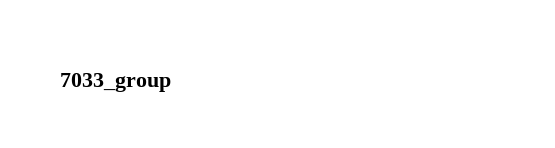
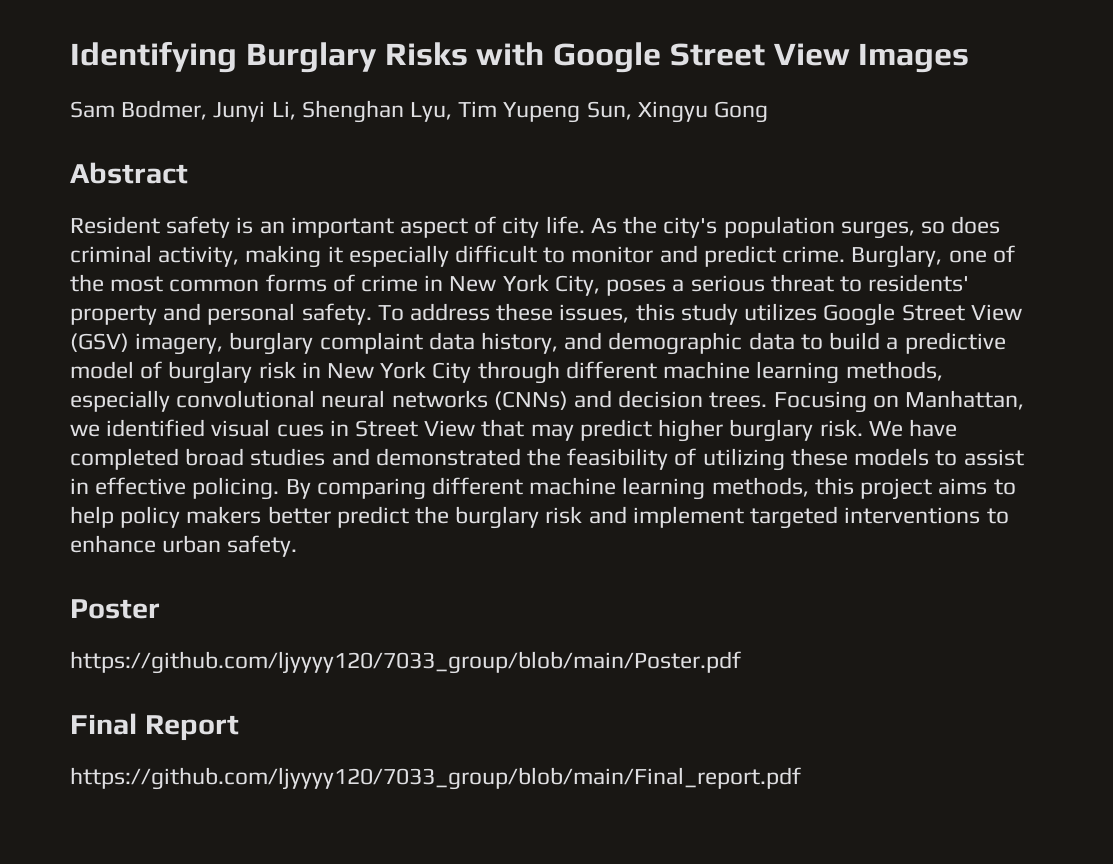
[60,73,171,92] 7033_group -> [70,41,970,73] [70,100,769,123] [70,162,188,184] [70,216,1001,239] [70,245,1015,268] [70,274,970,296] [70,303,1022,326] [70,332,1006,355] [70,361,943,384] [70,390,1025,413] [70,419,957,442] [70,448,1024,471] [70,477,1016,500] [70,506,1009,529] [70,535,298,557] [70,599,160,619] [70,651,741,674] [70,713,239,741] [70,767,801,790] Identifying Burglary Risks with Google Street View Images // Sam Bodmer, Junyi Li, Shenghan Lyu, Tim Yupeng Sun, Xingyu Gong // Abstract // Resident safety is an important aspect of city life. As the city's population surges, so does criminal activity, making it especially difficult to monitor and predict crime. Burglary, one of the most common forms of crime in New York City, poses a serious threat to residents' property and personal safety. To address these issues, this study utilizes Google Street View (GSV) imagery, burglary complaint data history, and demographic data to build a predictive model of burglary risk in New York City through different machine learning methods, especially convolutional neural networks (CNNs) and decision trees. Focusing on Manhattan, we identified visual cues in Street View that may predict higher burglary risk. We have completed broad studies and demonstrated the feasibility of utilizing these models to assist in effective policing. By comparing different machine learning methods, this project aims to help policy makers better predict the burglary risk and implement targeted interventions to enhance urban safety. // Poster // https://github.com/ljyyyy120/7033_group/blob/main/Poster.pdf // Final Report // https://github.com/ljyyyy120/7033_group/blob/main/Final_report.pdf

